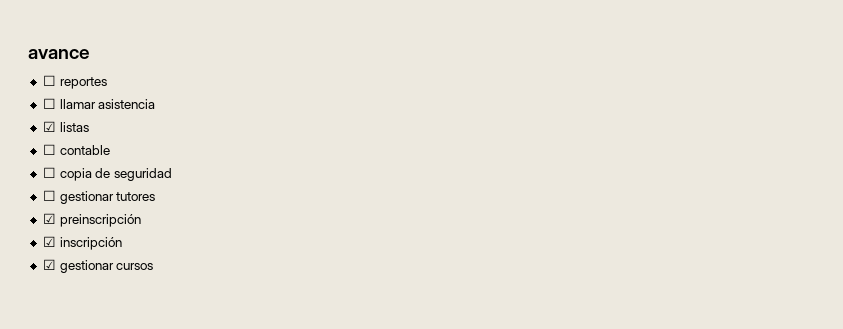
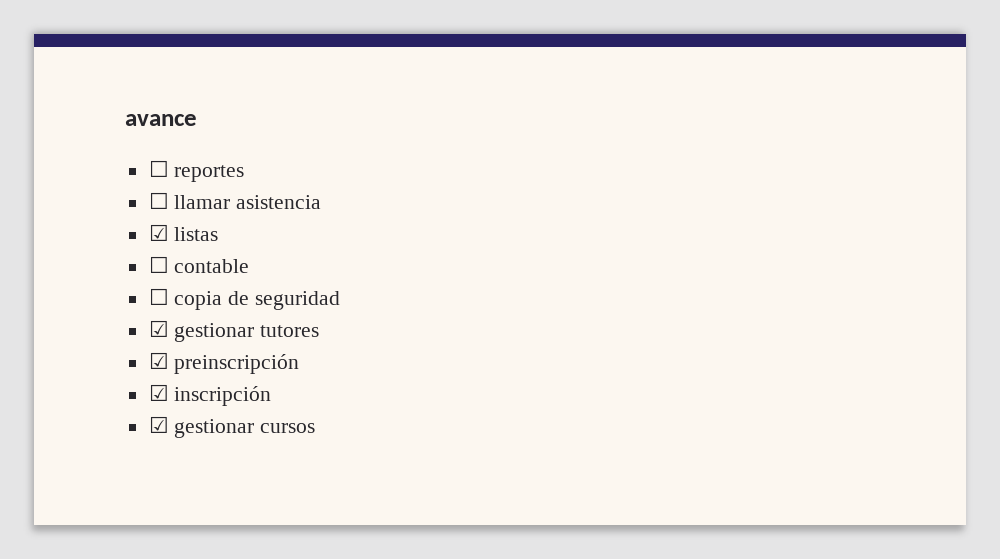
[42,190,56,201] ☐ -> [148,320,169,337] ☑

